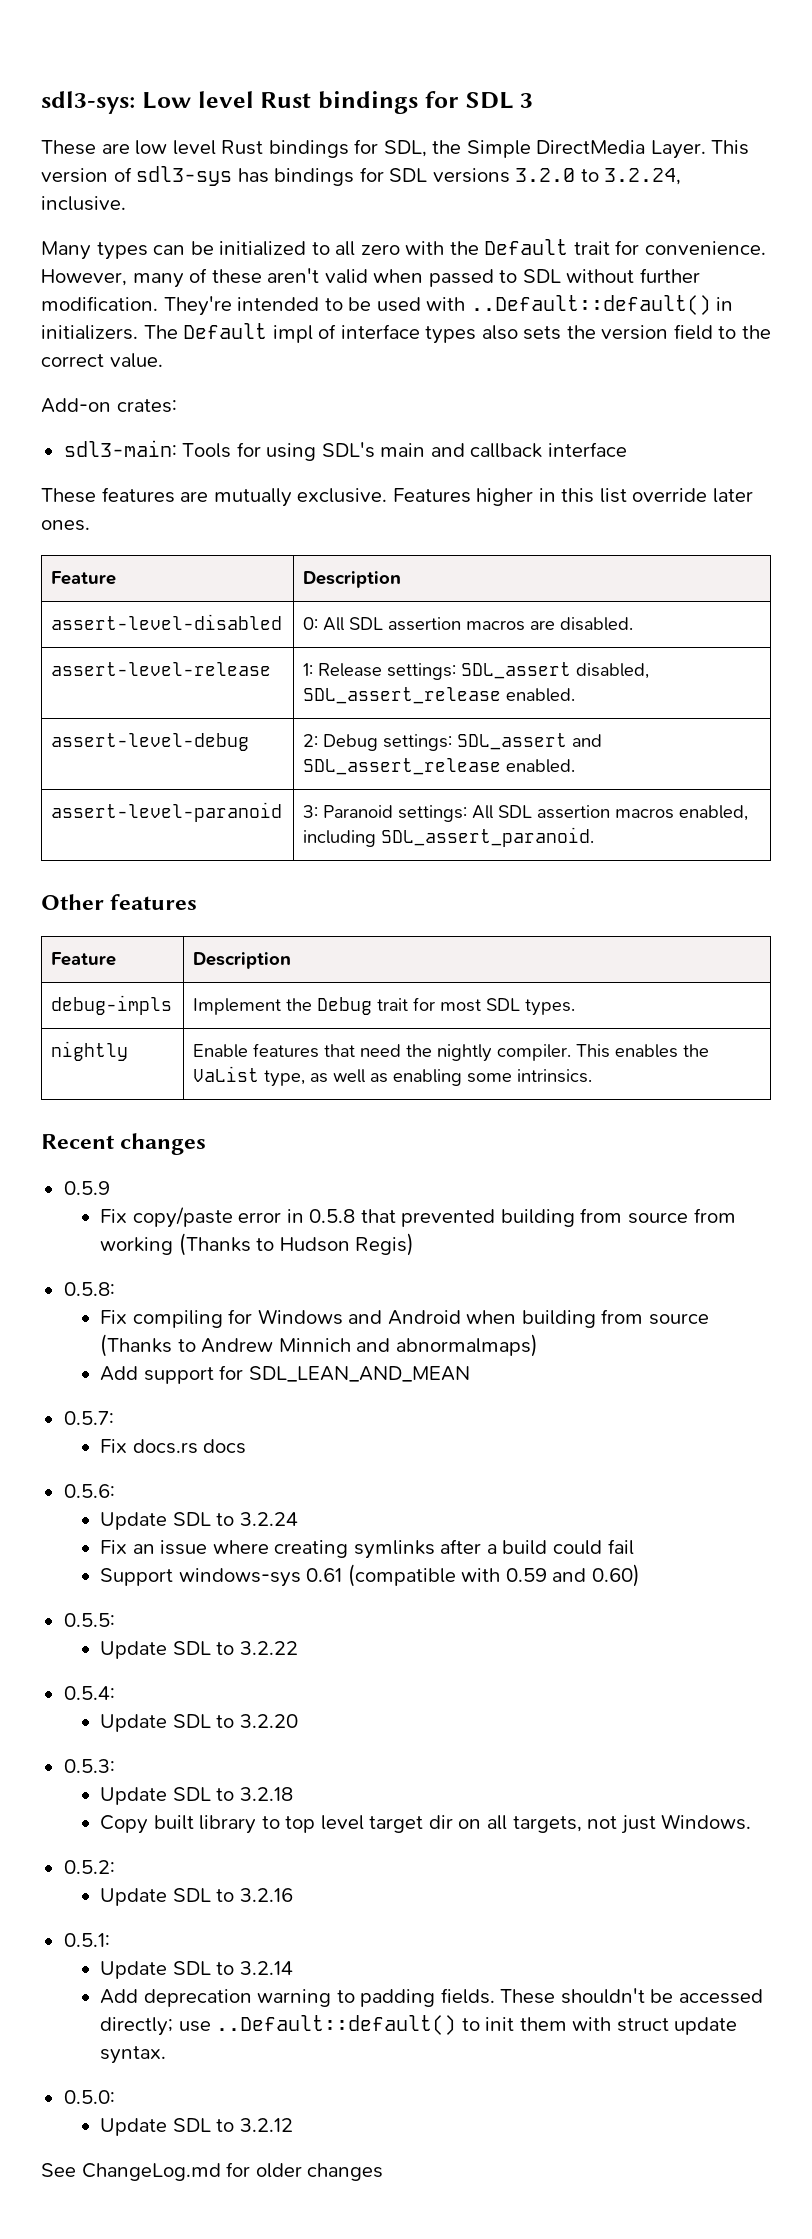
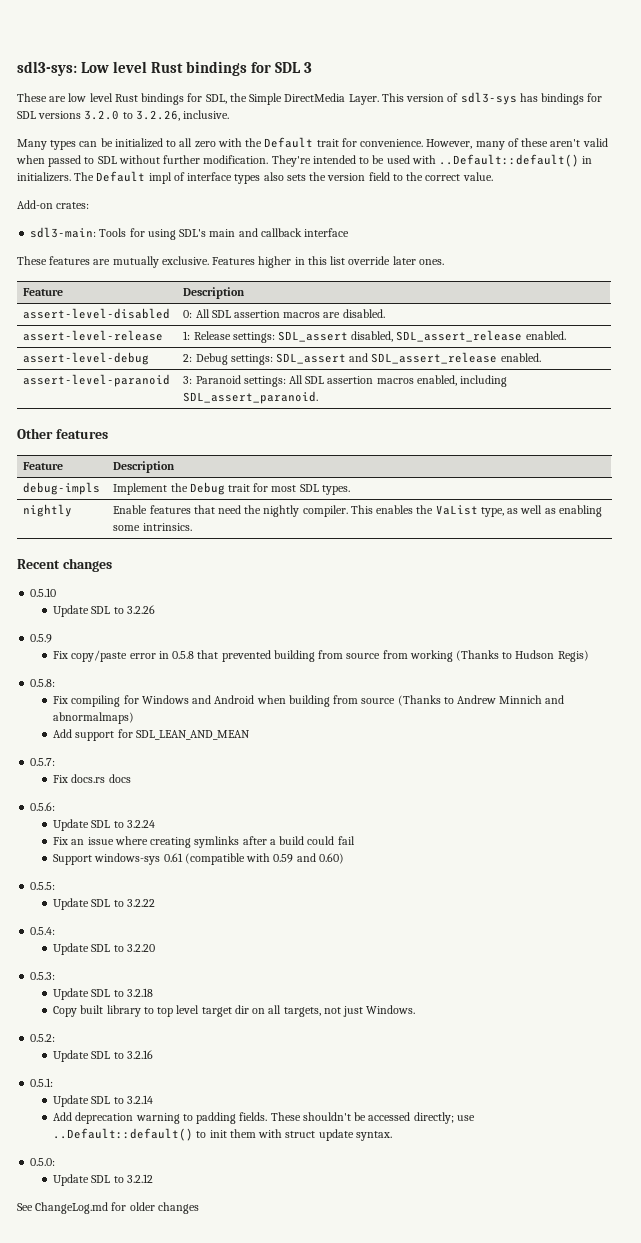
[604,168,682,185] 3.2.24, -> [135,110,180,121] 3.2.26,
(207, 1144) none -> [30,588,57,597] [53,605,155,617] // 0.5.10 // Update SDL to 3.2.26

